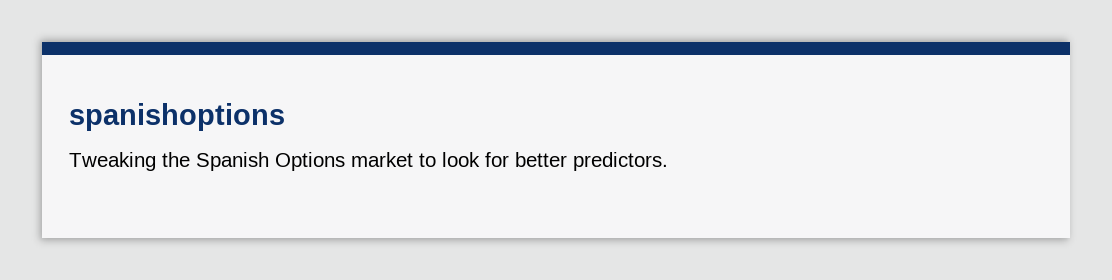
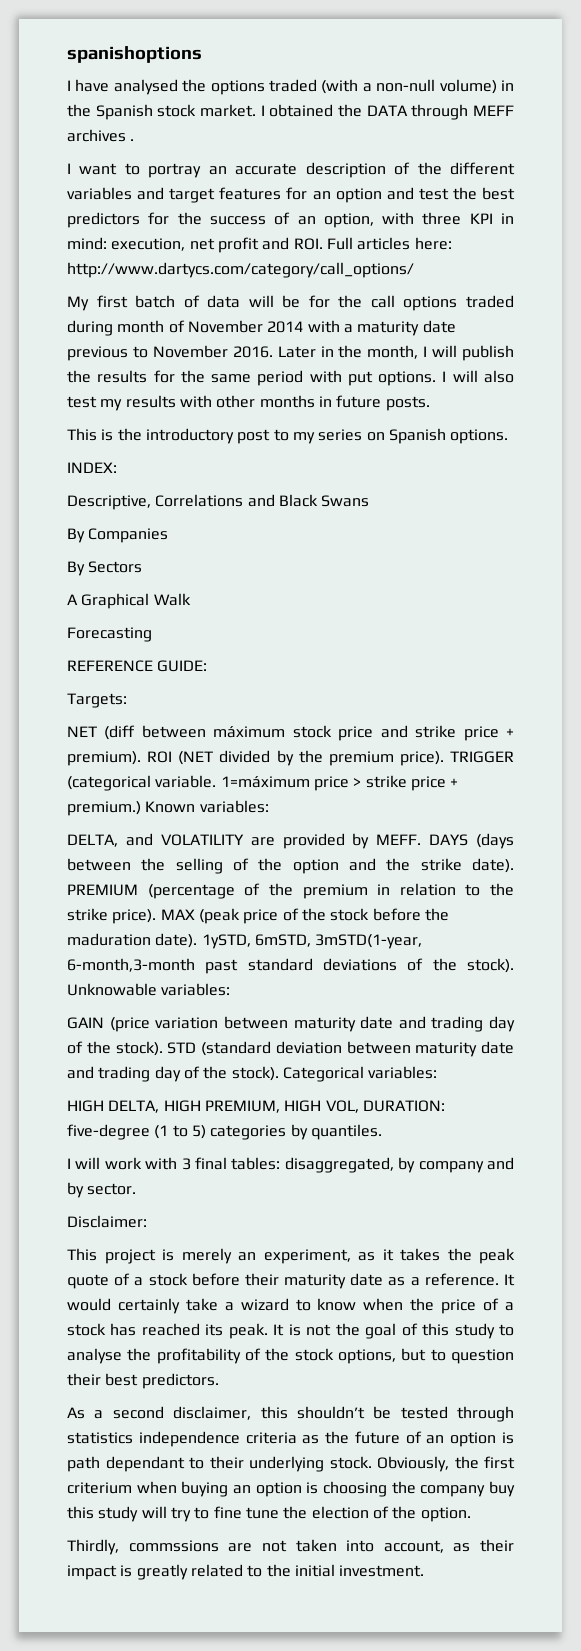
[69,152,668,171] Tweaking the Spanish Options market to look for better predictors. -> [67,79,514,95] [67,104,514,120] [67,129,135,142] [67,162,515,178] [67,187,516,203] [67,212,514,228] [67,237,452,253] [67,262,414,278] [67,295,515,311] [67,320,456,336] [67,345,514,361] [67,370,514,386] [67,395,430,411] [67,428,509,444] [67,462,117,473] [67,494,370,510] [67,528,169,543] [67,561,143,576] [67,593,191,609] [67,627,152,642] [67,660,208,672] [67,693,127,708] [67,725,515,741] [67,750,514,766] [67,775,459,791] [67,800,269,816] [67,833,514,849] [67,858,514,874] [67,883,514,899] [67,908,449,924] [67,933,423,949] [67,958,514,974] [67,983,231,996] [67,1016,515,1032] [67,1041,514,1057] [67,1066,438,1082] [67,1100,445,1113] [67,1124,382,1140] [67,1157,514,1173] [67,1182,137,1198] [67,1215,147,1228] [67,1248,515,1264] [67,1273,515,1289] [67,1298,515,1314] [67,1323,514,1339] [67,1348,514,1364] [67,1373,219,1389] [67,1406,514,1422] [67,1431,514,1447] [67,1456,515,1472] [67,1481,515,1497] [67,1506,471,1522] [67,1539,514,1555] [67,1564,425,1580] I have analysed the options traded (with a non-null volume) in the Spanish stock market. I obtained the DATA through MEFF archives . // I want to portray an accurate description of the different variables and target features for an option and test the best predictors for the success of an option, with three KPI in mind: execution, net profit and ROI. Full articles here: http://www.dartycs.com/category/call_options/ // My first batch of data will be for the call options traded during month of November 2014 with a maturity date previous to November 2016. Later in the month, I will publish the results for the same period with put options. I will also test my results with other months in future posts. // This is the introductory post to my series on Spanish options. // INDEX: // Descriptive, Correlations and Black Swans // By Companies // By Sectors // A Graphical Walk // Forecasting // REFERENCE GUIDE: // Targets: // NET (diff between máximum stock price and strike price + premium). ROI (NET divided by the premium price). TRIGGER (categorical variable. 1=máximum price > strike price + premium.) Known variables: // DELTA, and VOLATILITY are provided by MEFF. DAYS (days between the selling of the option and the strike date). PREMIUM (percentage of the premium in relation to the strike price). MAX (peak price of the stock before the maduration date). 1ySTD, 6mSTD, 3mSTD(1-year, 6-month,3-month past standard deviations of the stock). Unknowable variables: // GAIN (price variation between maturity date and trading day of the stock). STD (standard deviation between maturity date and trading day of the stock). Categorical variables: // HIGH DELTA, HIGH PREMIUM, HIGH VOL, DURATION: five-degree (1 to 5) categories by quantiles. // I will work with 3 final tables: disaggregated, by company and by sector. // Disclaimer: // This project is merely an experiment, as it takes the peak quote of a stock before their maturity date as a reference. It would certainly take a wizard to know when the price of a stock has reached its peak. It is not the goal of this study to analyse the profitability of the stock options, but to question their best predictors. // As a second disclaimer, this shouldn’t be tested through statistics independence criteria as the future of an option is path dependant to their underlying stock. Obviously, the first criterium when buying an option is choosing the company buy this study will try to fine tune the election of the option. // Thirdly, commssions are not taken into account, as their impact is greatly related to the initial investment.

